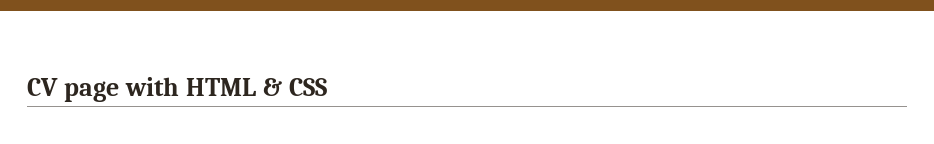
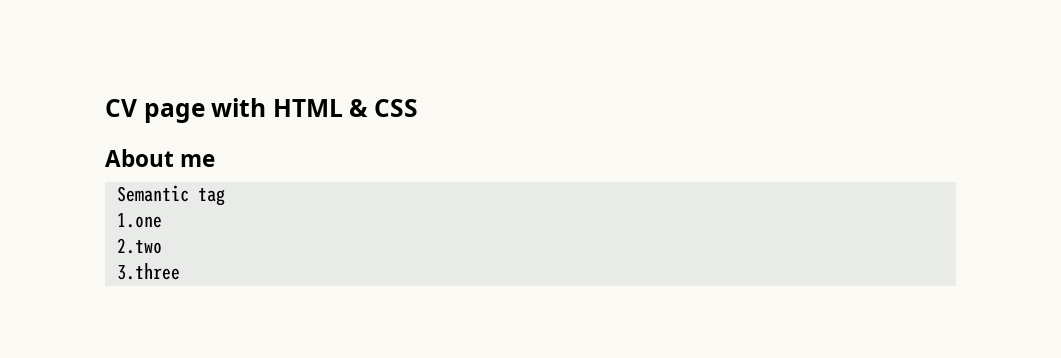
(328, 87) none -> [105,149,216,167] [116,185,225,206] [116,213,162,228] [116,238,162,254] [116,263,180,280] // About me // Semantic tag // 1.one // 2.two // 3.three

